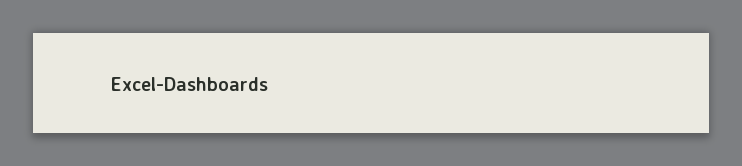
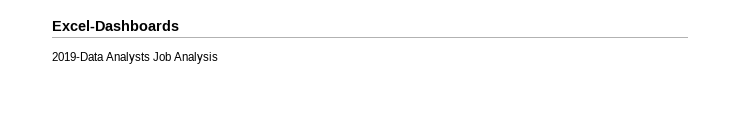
(268, 84) none -> [52,52,219,64] // 2019-Data Analysts Job Analysis

